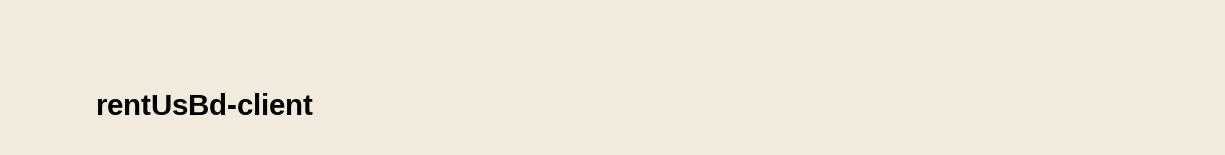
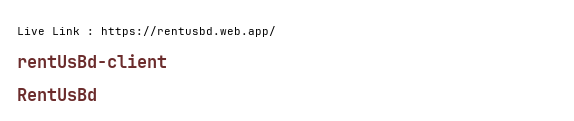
(96, 104) none -> [17,26,276,37] Live Link : https://rentusbd.web.app/ //
(313, 104) none -> [17,88,97,101] // RentUsBd

